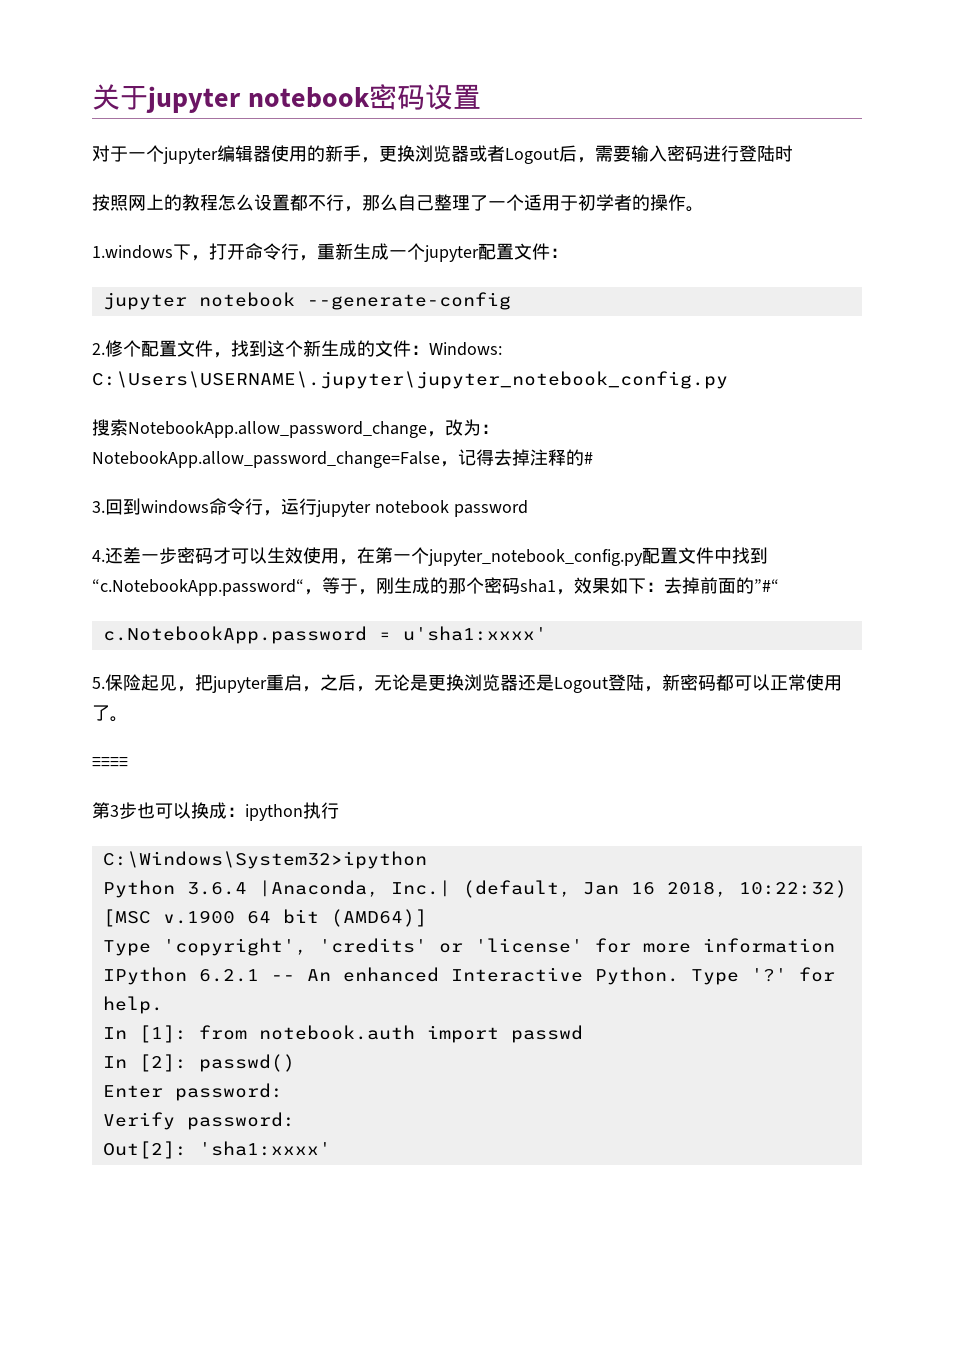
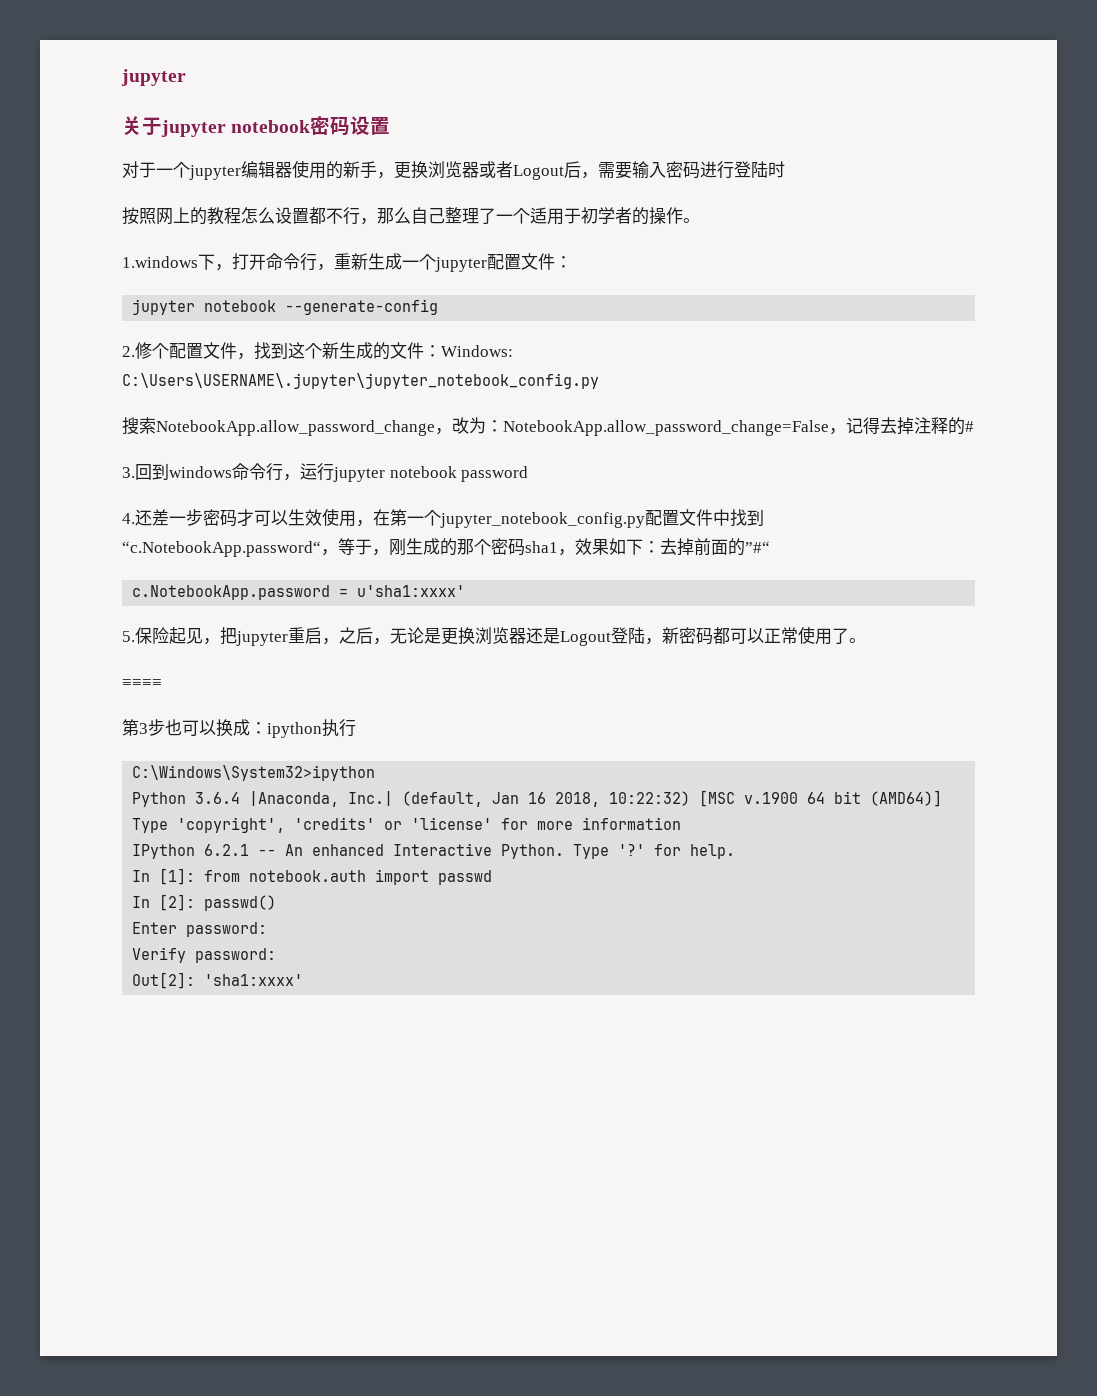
(92, 97) none -> [121,69,186,86] jupyter //

